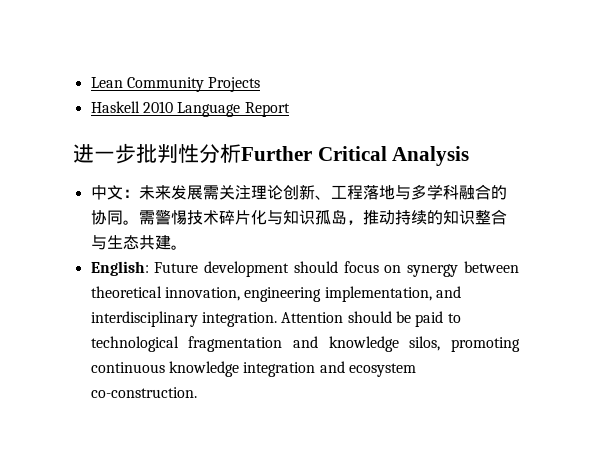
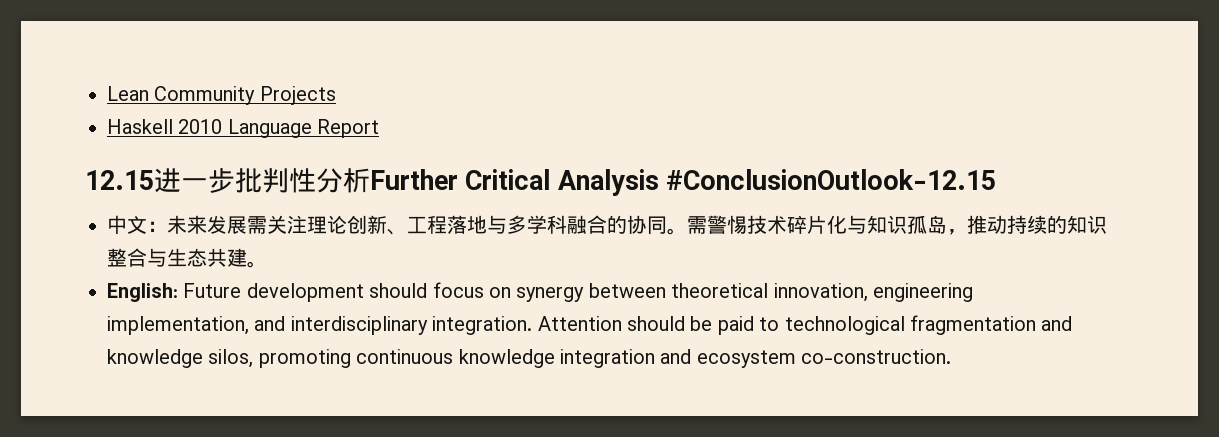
(290, 109) none -> [85,170,154,190] 12.15
(470, 156) none -> [665,169,996,190] #ConclusionOutlook-12.15

